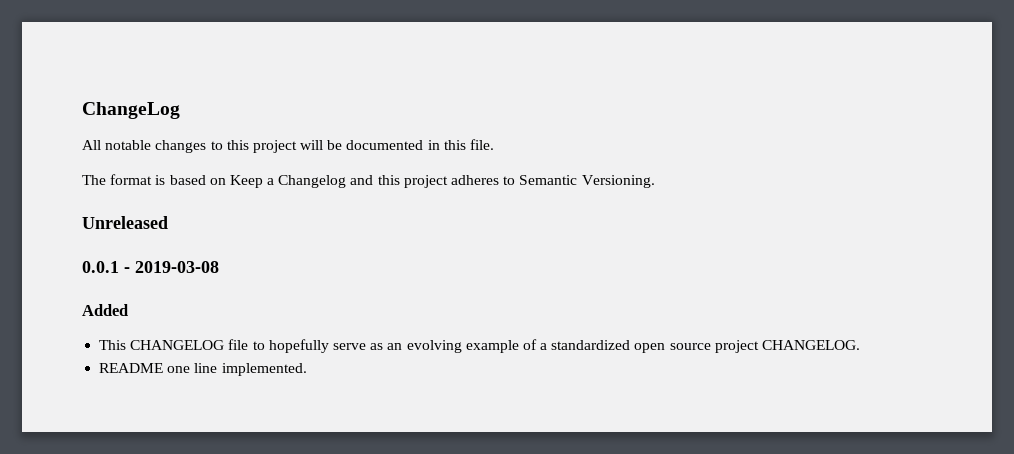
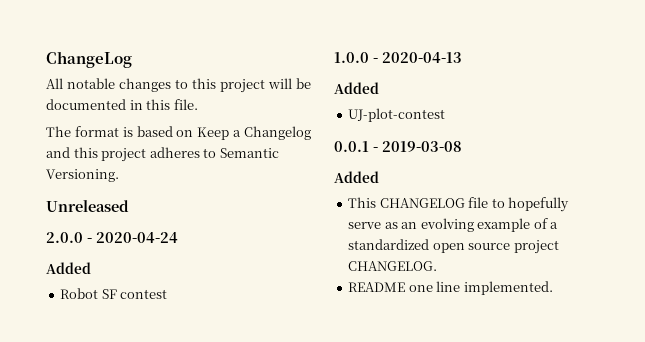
(168, 222) none -> [46,232,178,243] [46,262,91,274] [60,288,168,299] [334,52,462,63] [334,82,379,94] [348,108,446,122] // 2.0.0 - 2020-04-24 // Added // Robot SF contest // 1.0.0 - 2020-04-13 // Added // UJ-plot-contest

